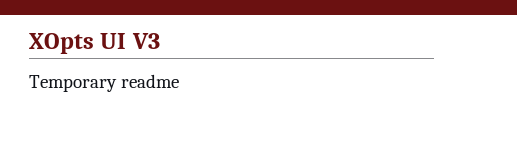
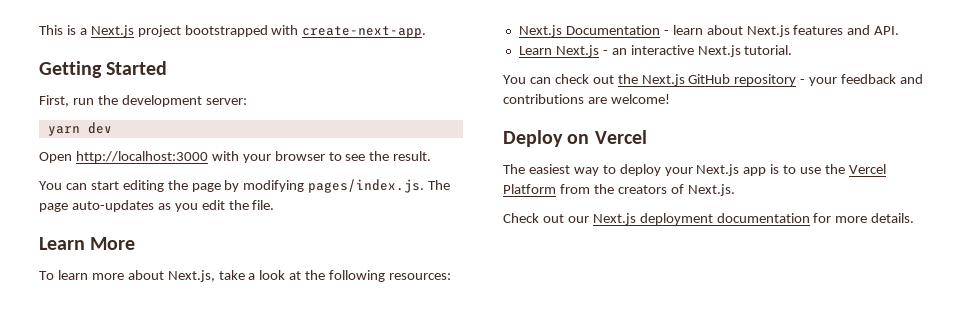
[29,33,160,54] [29,74,180,92] XOpts UI V3 // Temporary readme -> [39,25,427,38] [39,61,168,78] [39,95,247,107] [47,122,112,136] [39,151,432,163] [39,179,451,193] [39,200,275,212] [39,237,136,250] [39,270,452,282] [518,25,900,37] [518,45,793,57] [503,74,924,86] [503,94,670,104] [503,130,647,147] [503,164,886,176] [503,184,735,196] [503,213,915,225] This is a Next.js project bootstrapped with create-next-app. // Getting Started // First, run the development server: // yarn dev // Open http://localhost:3000 with your browser to see the result. // You can start editing the page by modifying pages/index.js. The page auto-updates as you edit the file. // Learn More // To learn more about Next.js, take a look at the following resources: // Next.js Documentation - learn about Next.js features and API. // Learn Next.js - an interactive Next.js tutorial. // You can check out the Next.js GitHub repository - your feedback and contributions are welcome! // Deploy on Vercel // The easiest way to deploy your Next.js app is to use the Vercel Platform from the creators of Next.js. // Check out our Next.js deployment documentation for more details.

